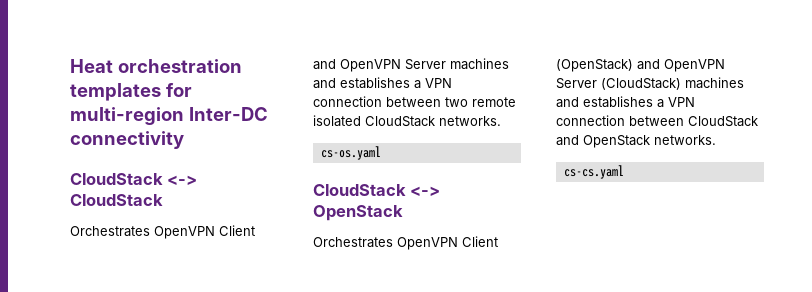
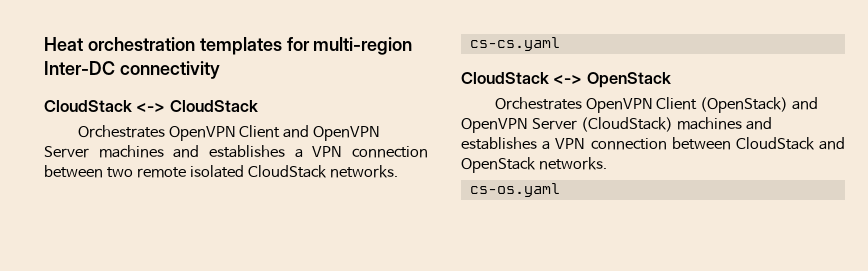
[320,146,381,160] cs-os.yaml -> [469,37,560,51] cs-cs.yaml
[563,165,624,179] cs-cs.yaml -> [469,183,560,197] cs-os.yaml

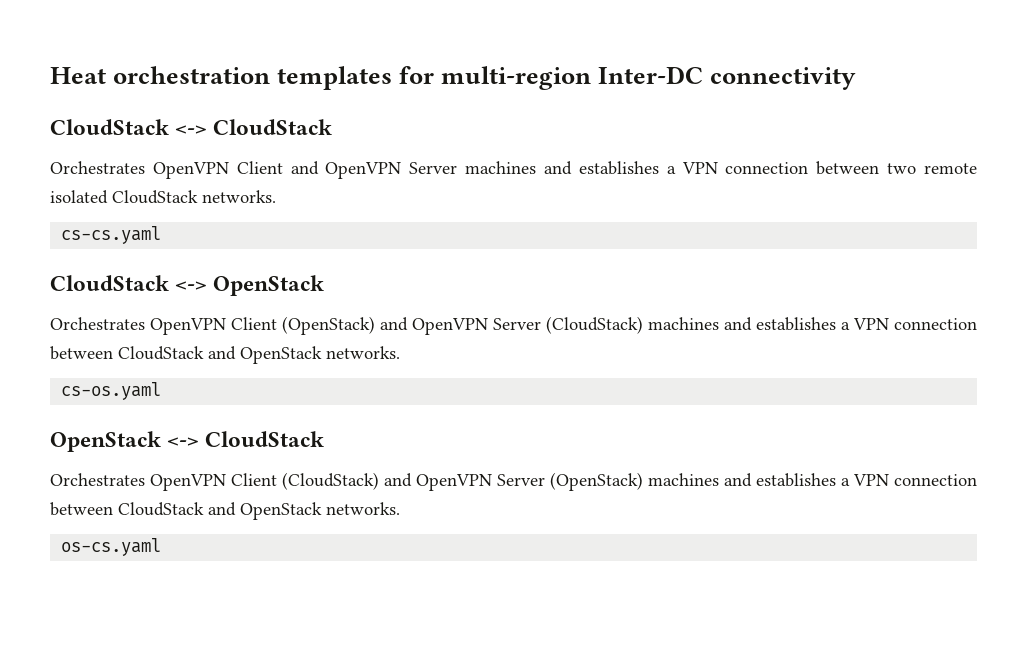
(560, 190) none -> [50,431,325,452] [50,472,977,491] [50,502,400,520] [61,538,162,556] // OpenStack <-> CloudStack // Orchestrates OpenVPN Client (CloudStack) and OpenVPN Server (OpenStack) machines and establishes a VPN connection between CloudStack and OpenStack networks. // os-cs.yaml

